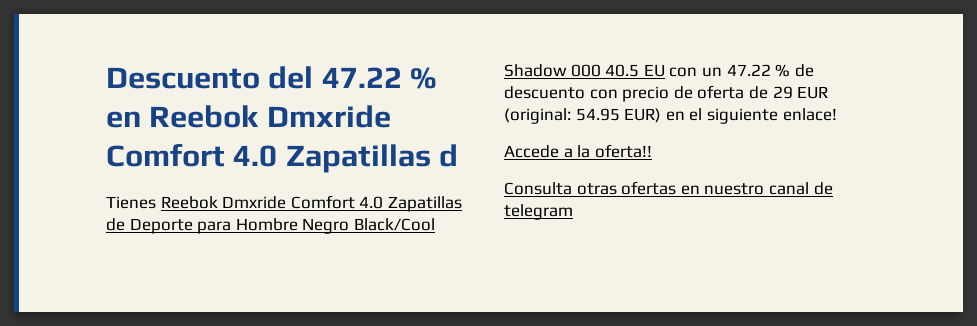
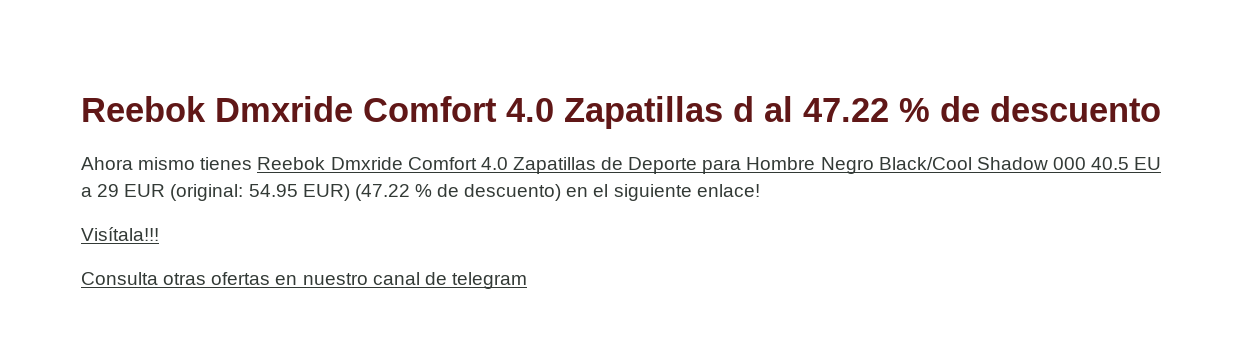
[106,66,438,89] [106,111,141,128] Descuento del 47.22 % en -> (81, 109) none
[106,196,156,209] // Tienes -> [764,96,1161,122] [81,157,253,170] al 47.22 % de descuento // Ahora mismo tienes
[669,64,814,77] [504,85,768,102] con un 47.22 % de descuento con precio de oferta de -> [81,187,92,197] a
(662, 115) none -> [354,184,562,201] (47.22 % de descuento)
[504,144,652,158] Accede a la oferta!! -> [81,227,159,241] Visítala!!!

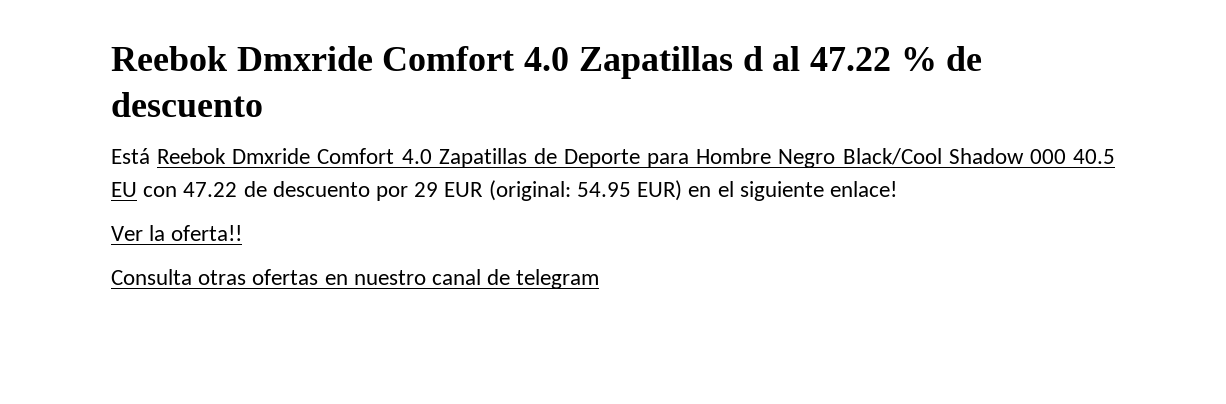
[81,157,253,170] Ahora mismo tienes -> [111,148,150,164] Está
[81,187,92,197] a -> [143,181,409,201] con 47.22 de descuento por
[354,184,562,201] (47.22 % de descuento) -> (683, 190) none
[81,227,159,241] Visítala!!! -> [111,225,243,241] Ver la oferta!!

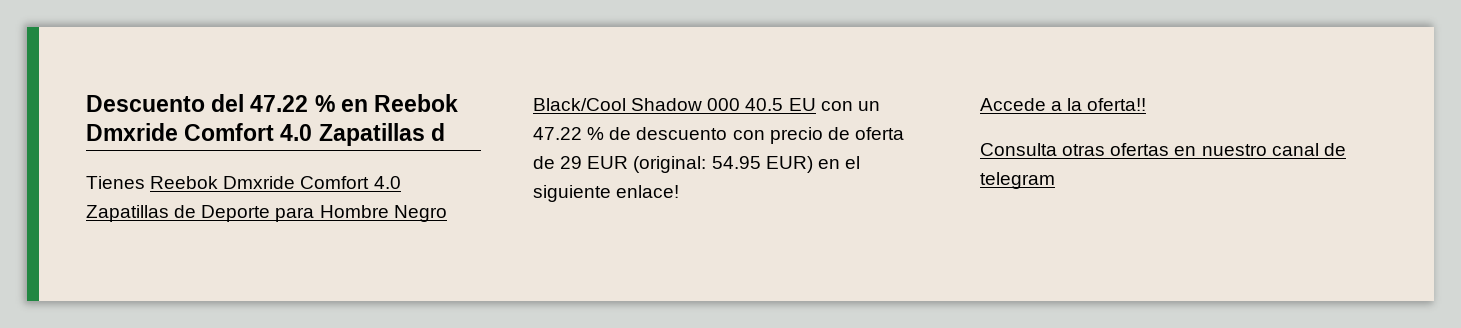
(111, 58) none -> [86,94,368,112] Descuento del 47.22 % en
[772,46,983,71] [111,92,263,117] [111,148,150,164] al 47.22 % de descuento // Está -> [86,176,145,189] // Tienes
[183,181,409,201] 47.22 de descuento por -> [857,101,880,111] [533,127,904,144] [533,156,555,169] un 47.22 % de descuento con precio de oferta de
[111,226,143,241] Ver -> [980,98,1063,111] Accede a

